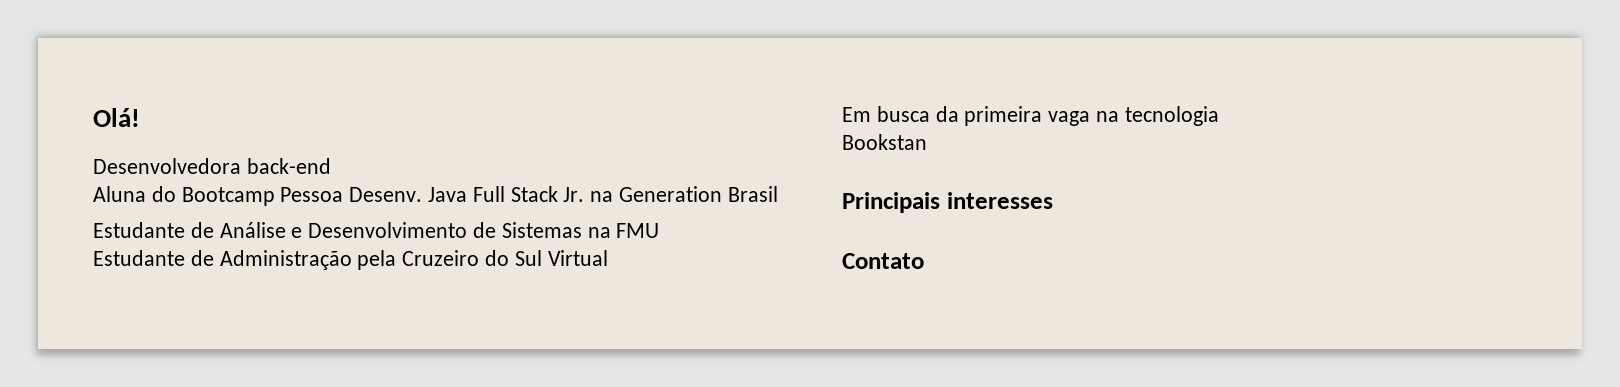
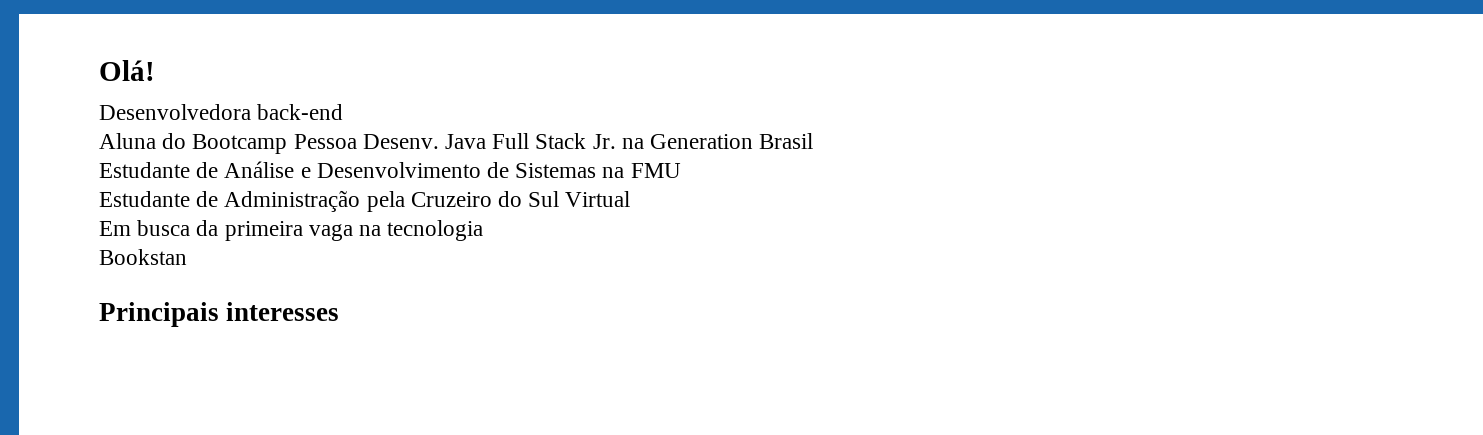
[842,253,924,269] // Contato -> (340, 311) none

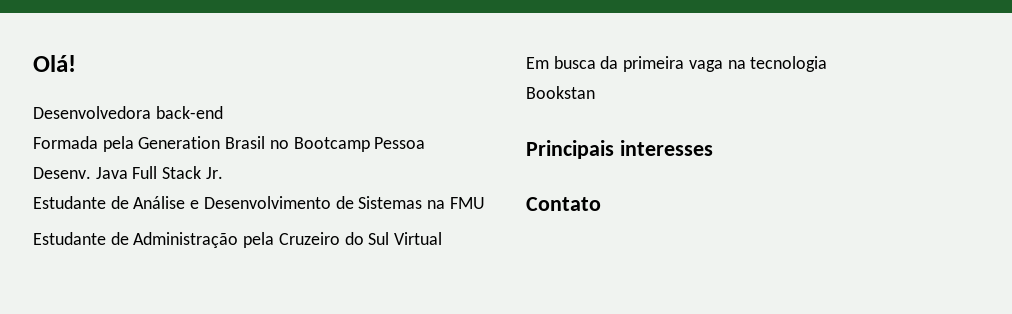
[99,133,187,149] Aluna do -> [33,136,289,152] Formada pela Generation Brasil no
[621,133,814,149] na Generation Brasil -> (223, 173) none
(340, 311) none -> [526,197,601,211] // Contato

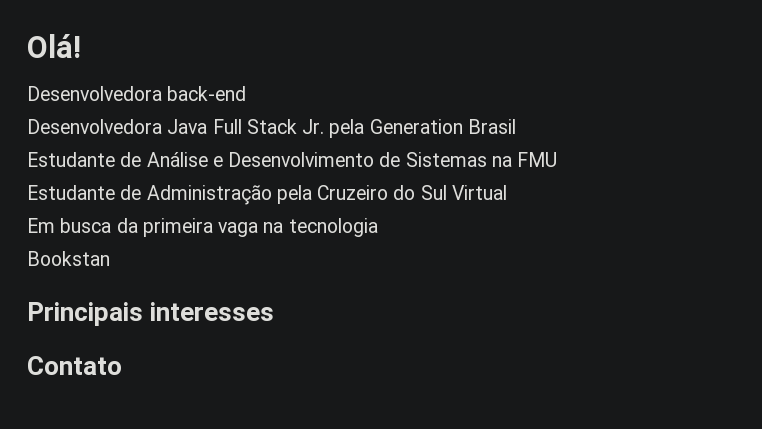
[33,136,426,152] [33,167,91,179] Formada pela Generation Brasil no Bootcamp Pessoa Desenv. -> [27,119,162,134] Desenvolvedora
(223, 173) none -> [329,119,516,138] pela Generation Brasil

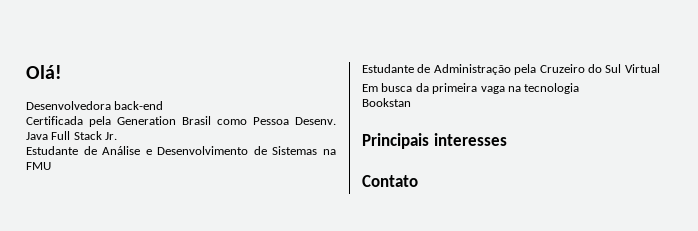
[27,119,162,134] Desenvolvedora -> [26,116,336,127] Certificada pela Generation Brasil como Pessoa Desenv.
[329,119,516,138] pela Generation Brasil -> (118, 136) none

